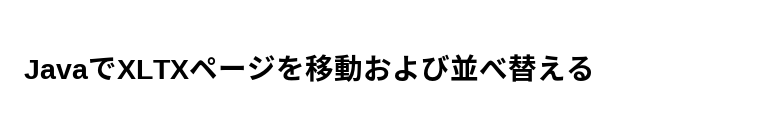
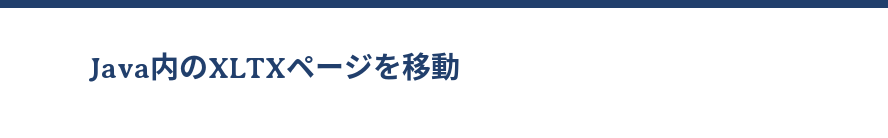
[88,57,117,80] で -> [150,52,208,81] 内の
[363,54,595,82] および並べ替える -> (460, 66) none

